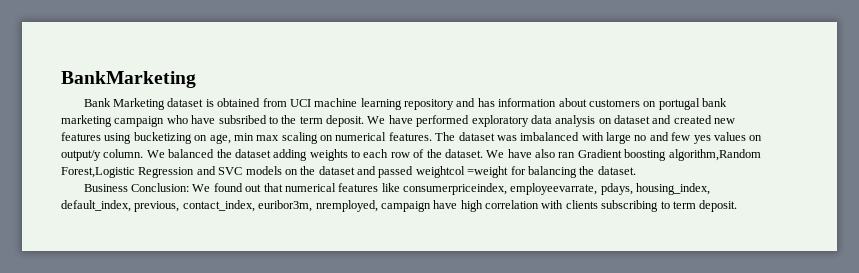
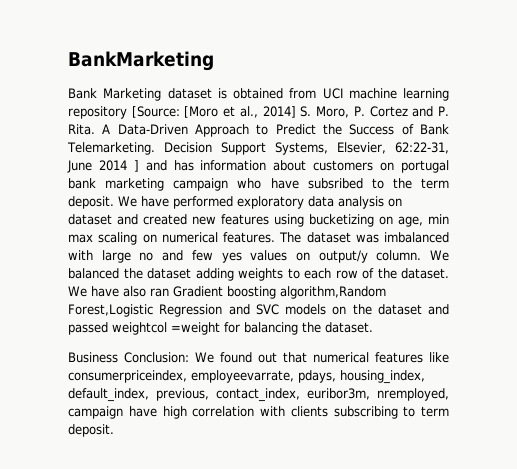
(455, 104) none -> [131,106,450,118] [68,124,449,137] [67,142,450,155] [67,160,139,173] [Source: [Moro et al., 2014] S. Moro, P. Cortez and P. Rita. A Data-Driven Approach to Predict the Success of Bank Telemarketing. Decision Support Systems, Elsevier, 62:22-31, June 2014 ]

